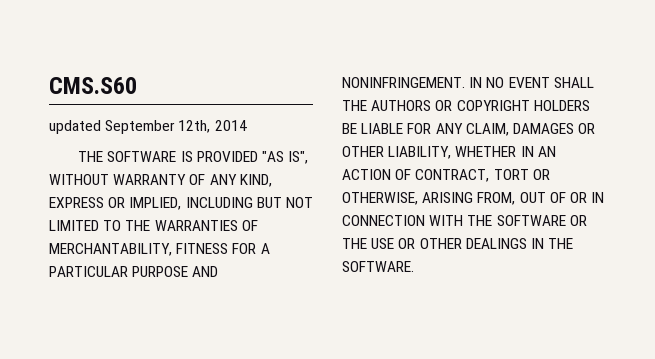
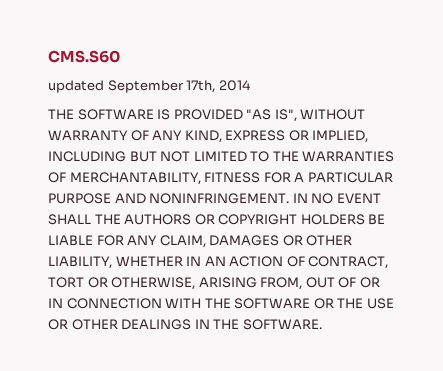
[178,120,211,133] 12th, -> [186,80,216,93] 17th,

